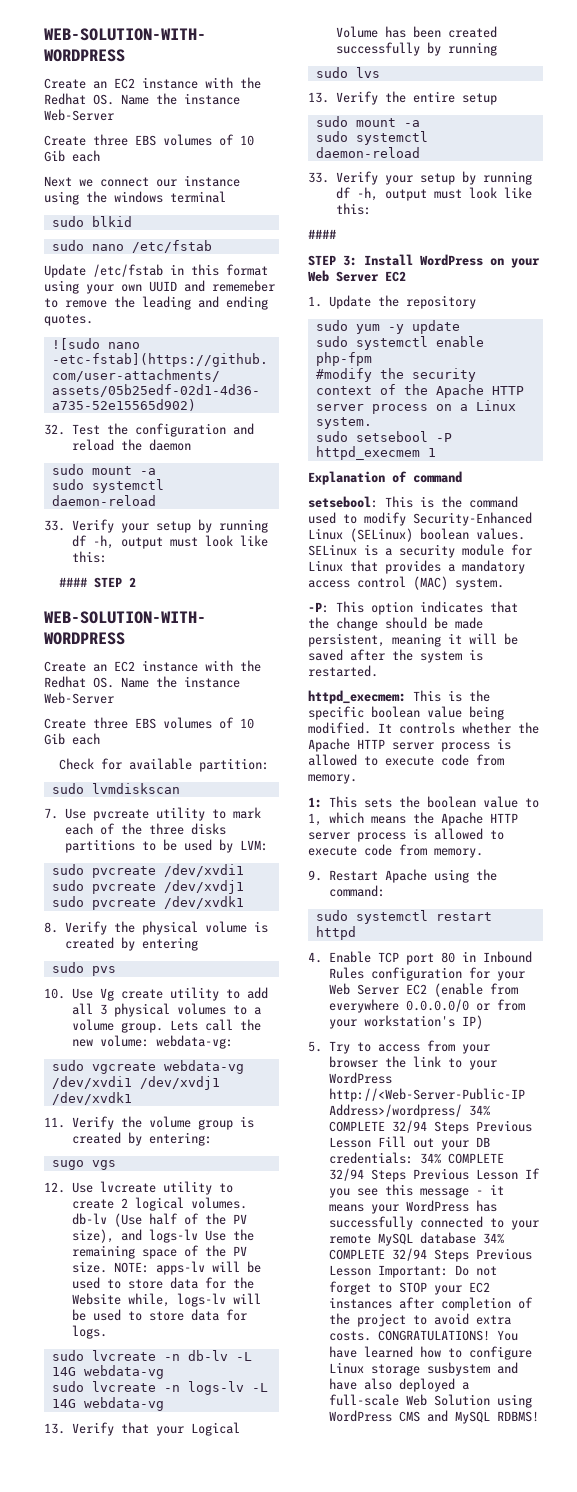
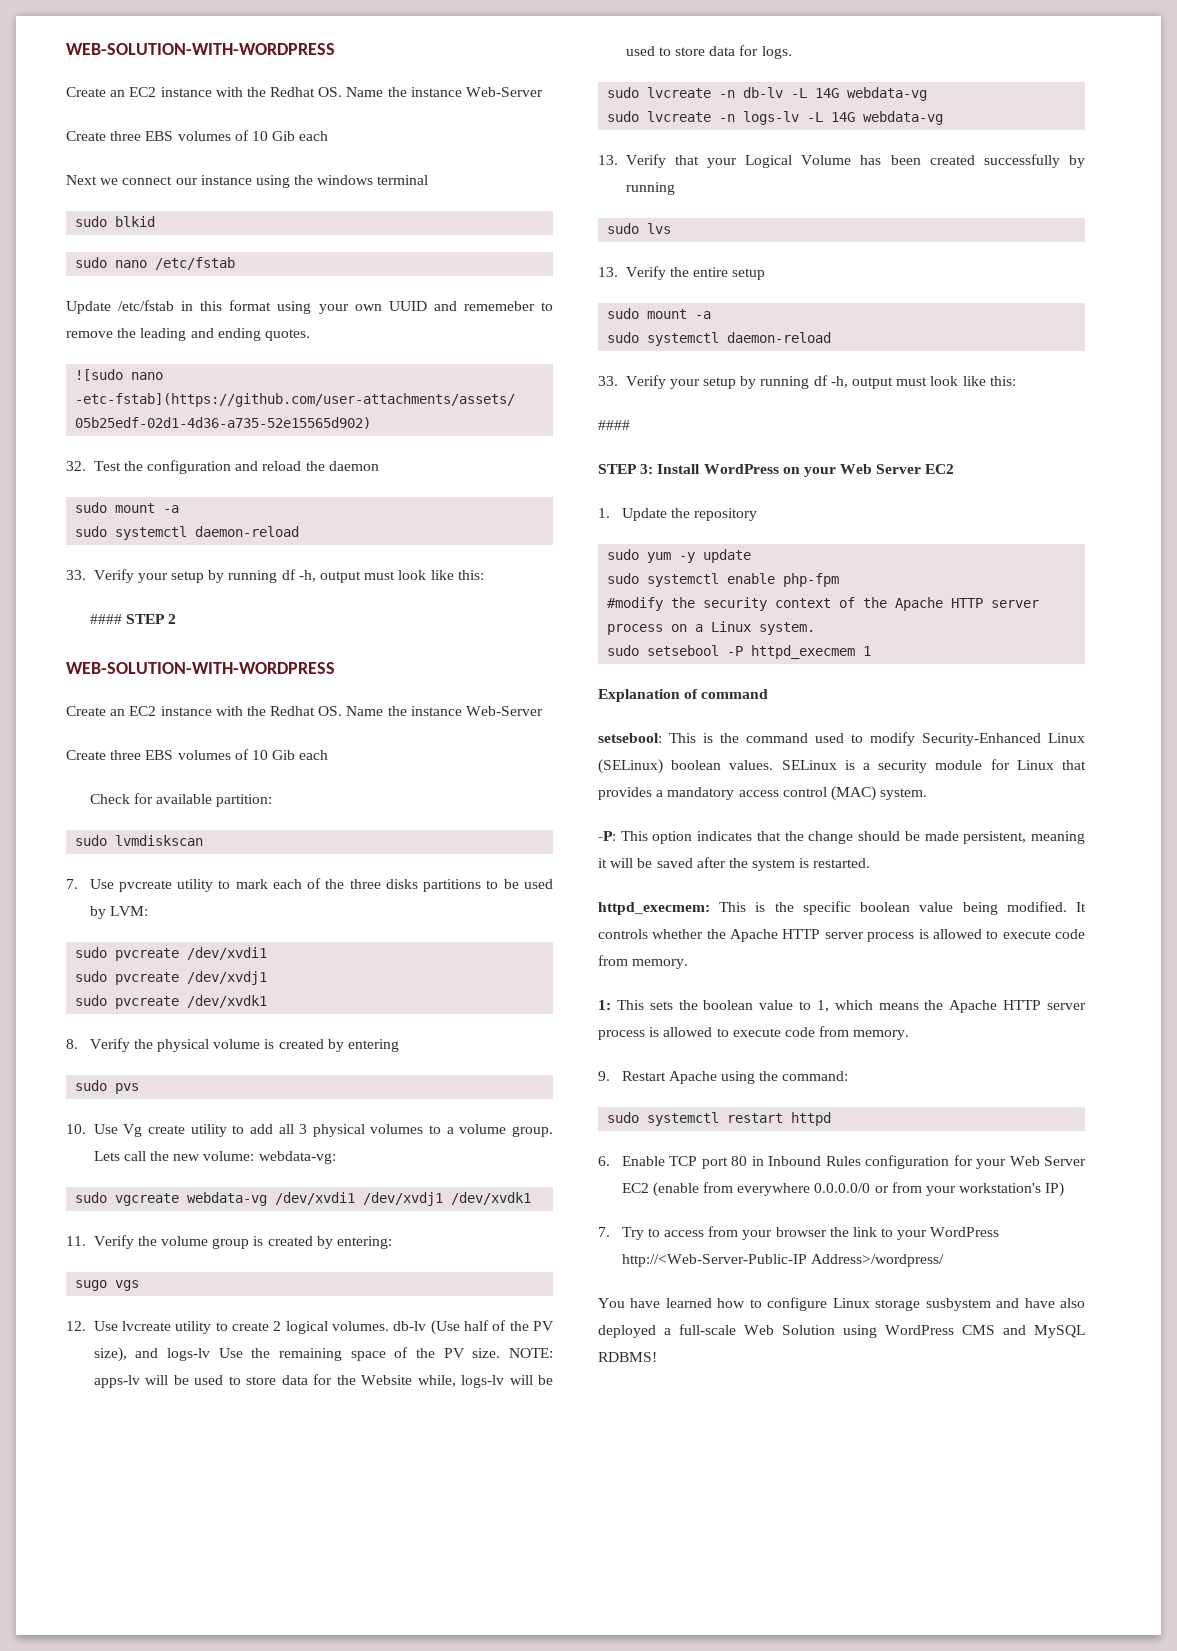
[308,952,322,963] 4. -> [598,1156,610,1166] 6.
[308,1041,322,1052] 5. -> [598,1227,610,1237] 7.
[468,1105,490,1116] [328,1120,532,1134] [328,1136,490,1150] [328,1152,504,1164] [328,1168,540,1182] [328,1184,504,1198] [328,1200,497,1214] [328,1216,539,1230] [328,1232,504,1246] [328,1248,532,1262] [328,1265,497,1278] [328,1281,490,1295] [328,1297,533,1311] [328,1313,511,1327] [328,1330,490,1341] 34% COMPLETE 32/94 Steps Previous Lesson Fill out your DB credentials: 34% COMPLETE 32/94 Steps Previous Lesson If you see this message - it means your WordPress has successfully connected to your remote MySQL database 34% COMPLETE 32/94 Steps Previous Lesson Important: Do not forget to STOP your EC2 instances after completion of the project to avoid extra costs. CONGRATULATIONS! -> (944, 1260) //

